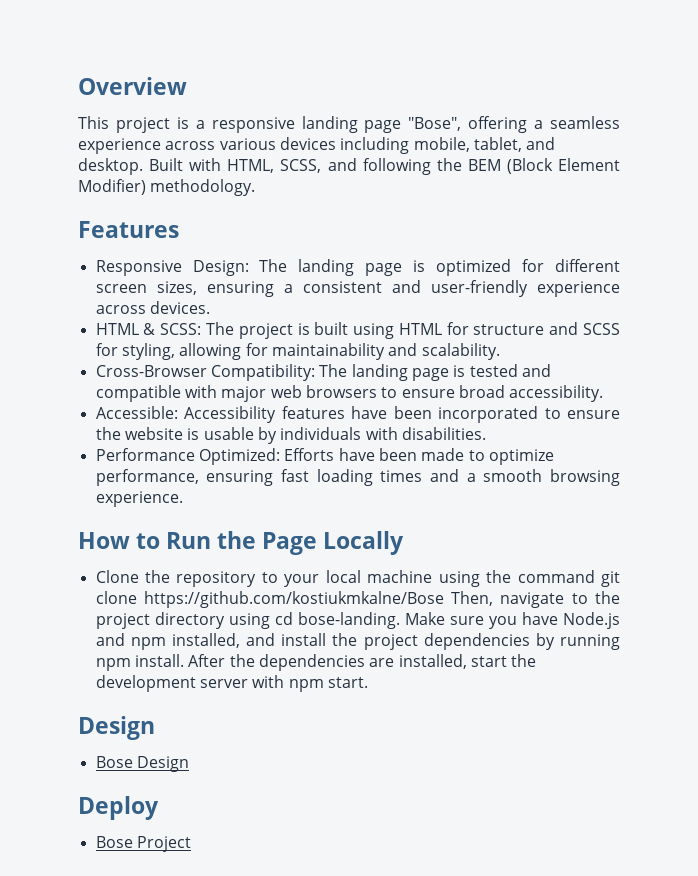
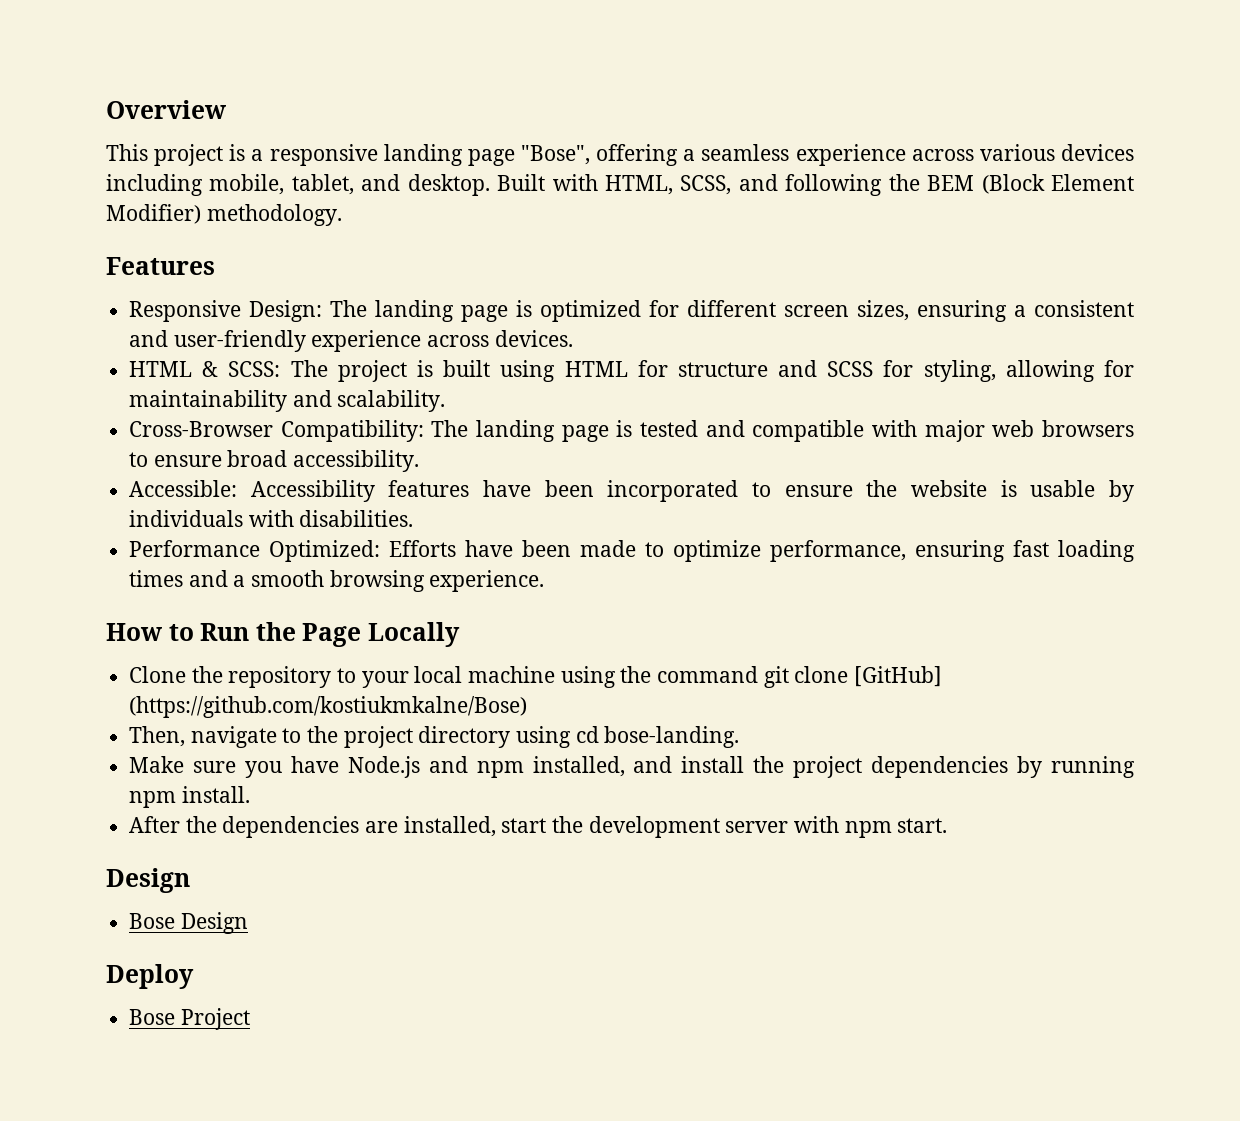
[143,591,444,608] https://github.com/kostiukmkalne/Bose -> [854,666,943,687] [129,696,528,718] [GitHub] (https://github.com/kostiukmkalne/Bose) //
(400, 620) none -> (740, 737) //
(184, 660) none -> (250, 794) //

